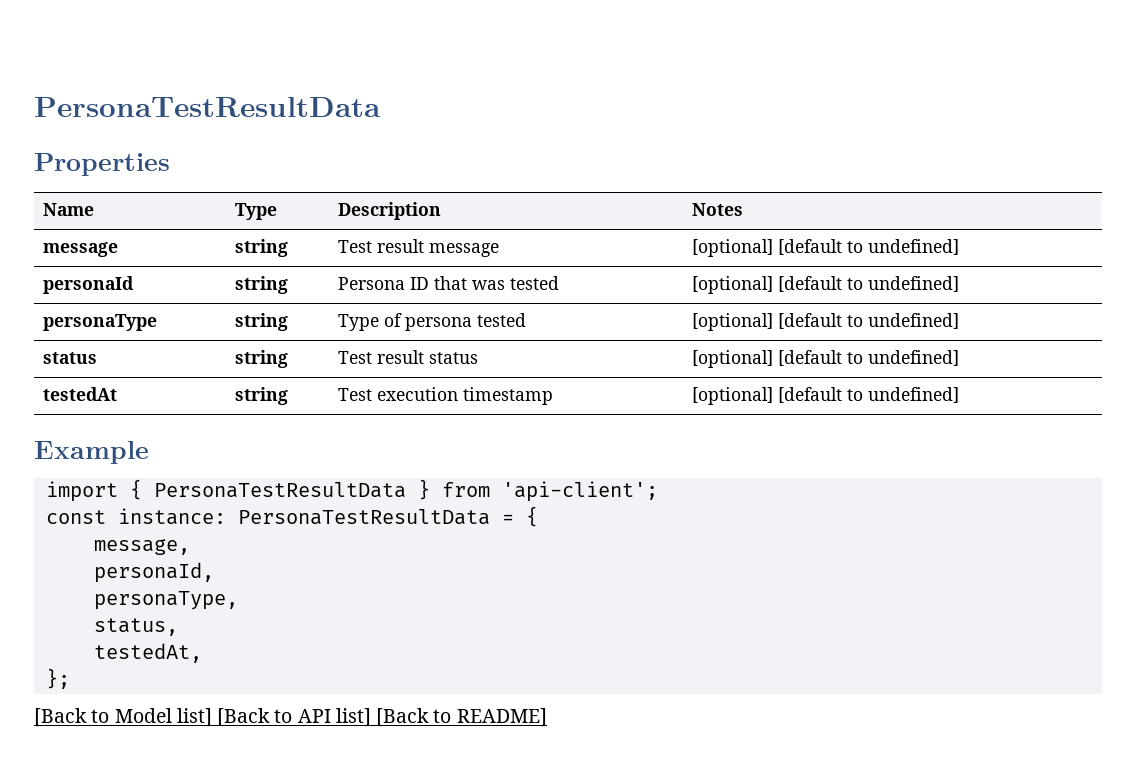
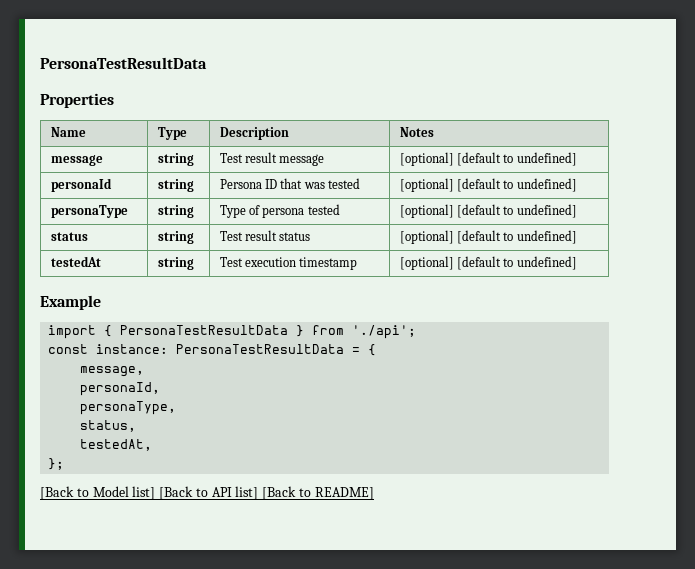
[501,481,658,502] 'api-client'; -> [352,325,417,339] './api';

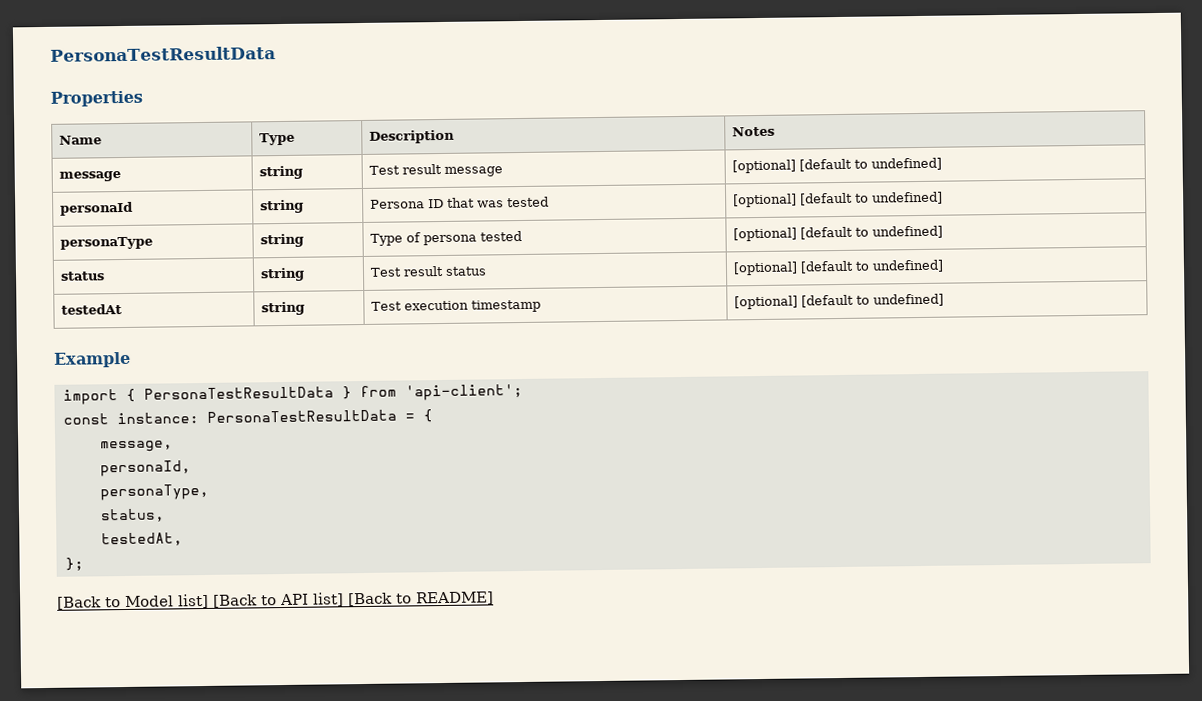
[352,325,417,339] './api'; -> [404,383,523,401] 'api-client';

